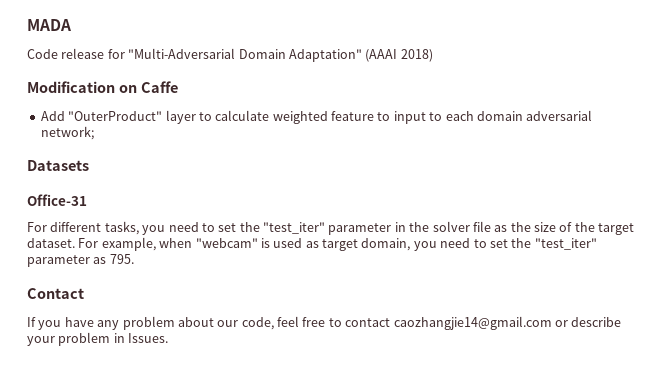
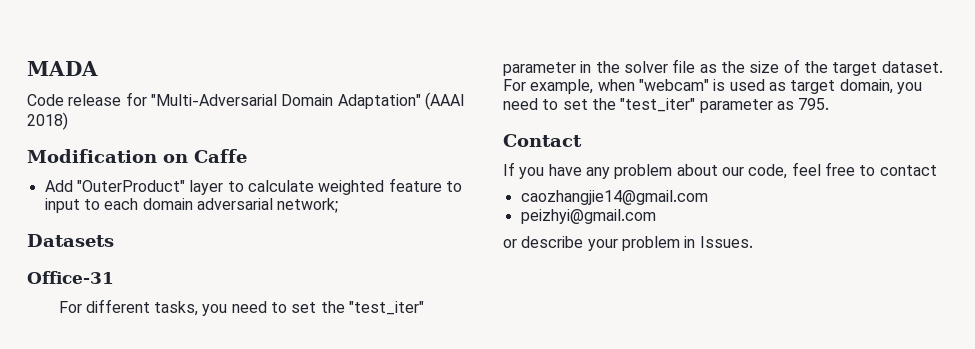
(391, 322) none -> (937, 170) //
(552, 323) none -> [520,209,656,224] // peizhyi@gmail.com //

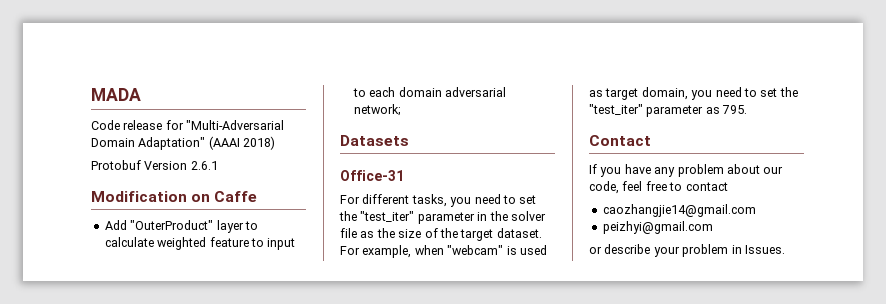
(68, 121) none -> [91,160,218,170] // Protobuf Version 2.6.1

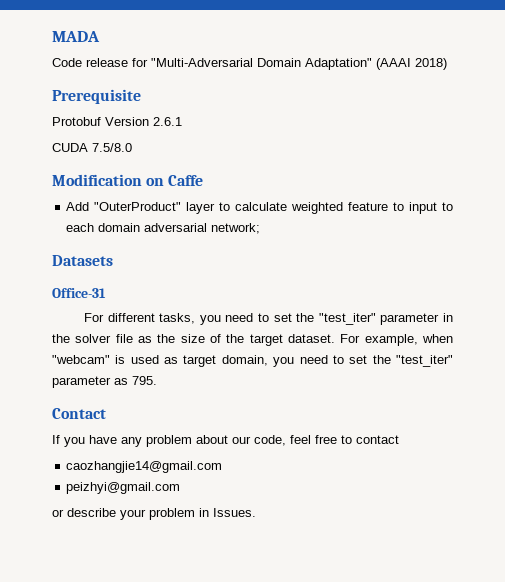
(276, 143) none -> [52,89,141,104] // Prerequisite
(218, 165) none -> [52,143,132,152] // CUDA 7.5/8.0

